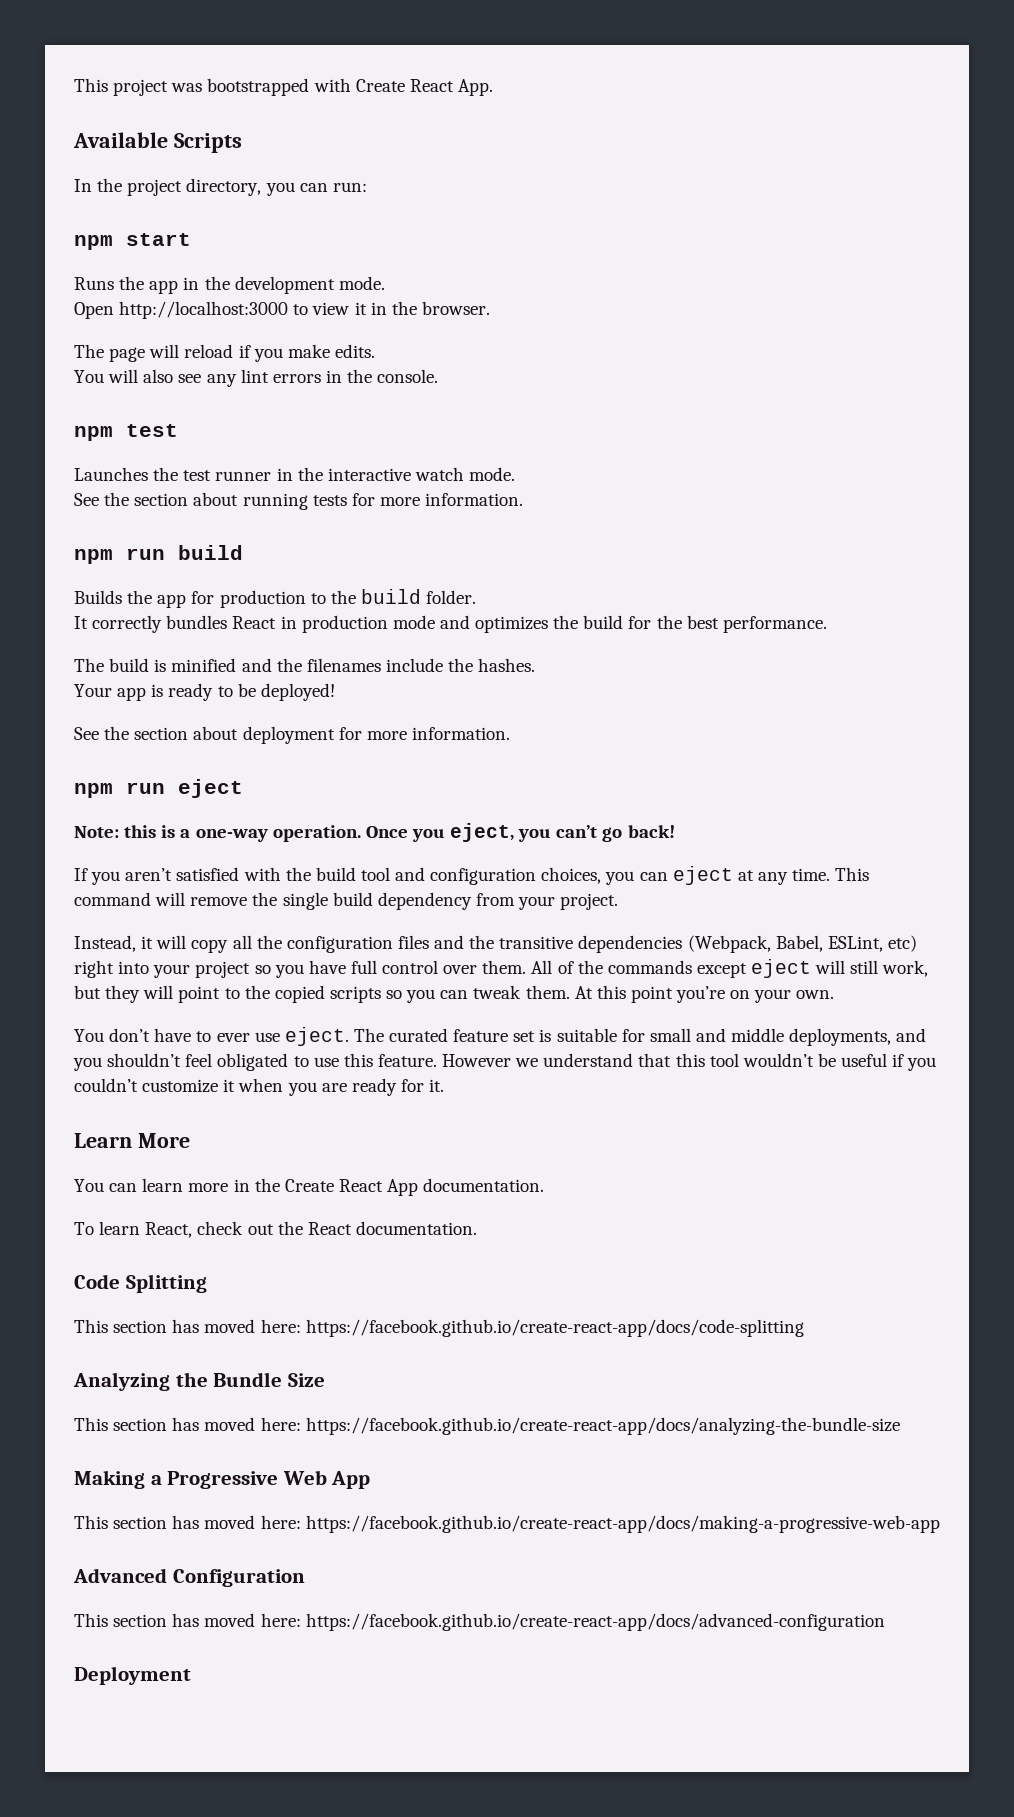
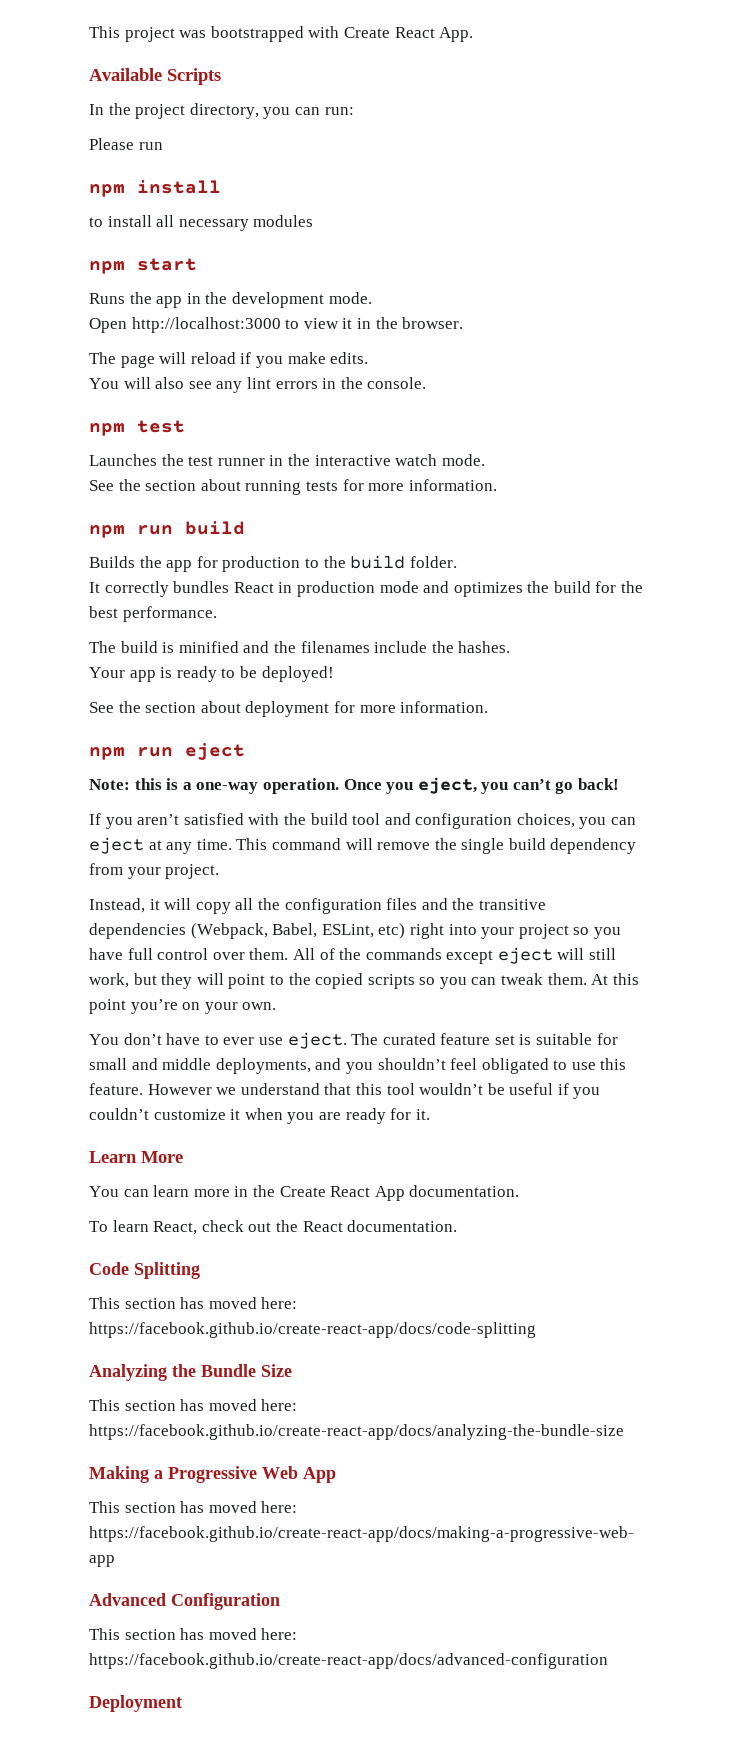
(367, 187) none -> [89,138,163,150] [89,180,221,197] [89,215,314,231] // Please run // npm install // to install all necessary modules

